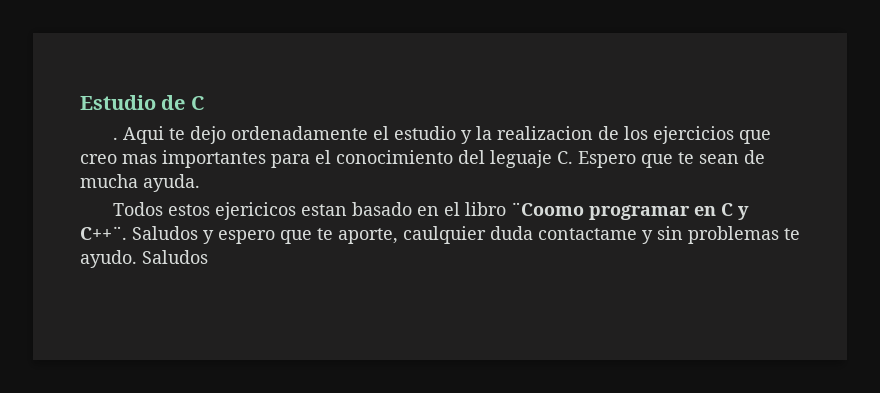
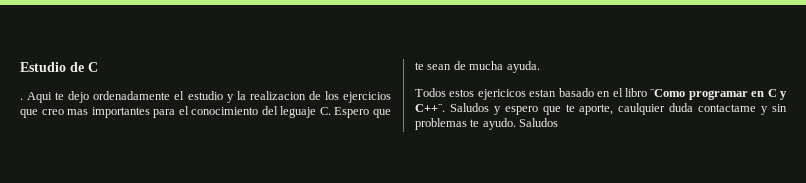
[511,202,585,216] ¨Coomo -> [650,89,686,97] ¨Como

